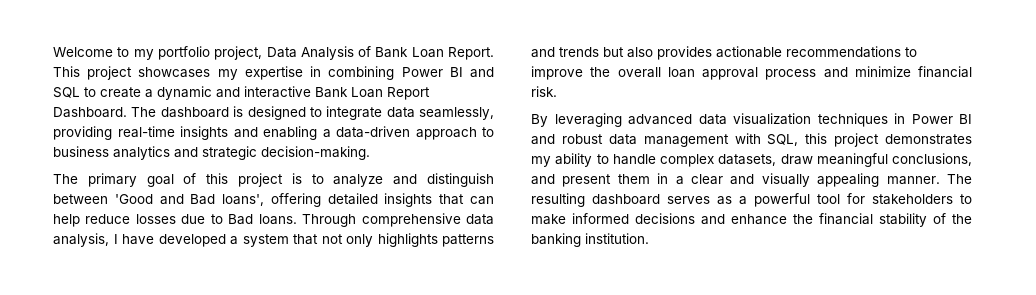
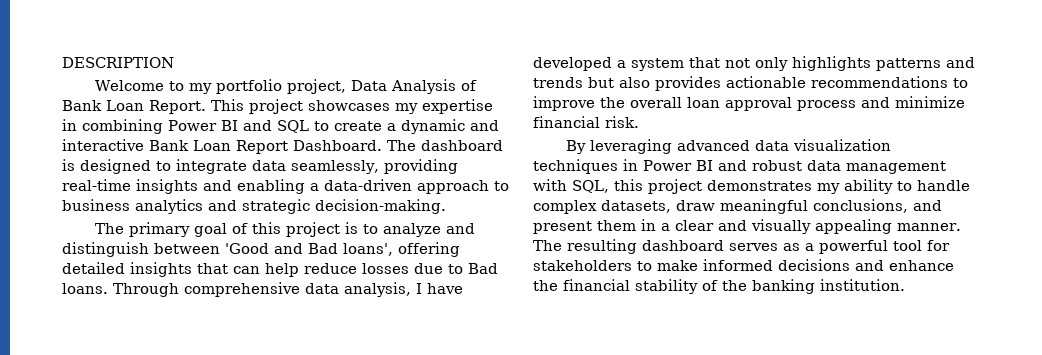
(53, 52) none -> [62,57,174,68] DESCRIPTION //

